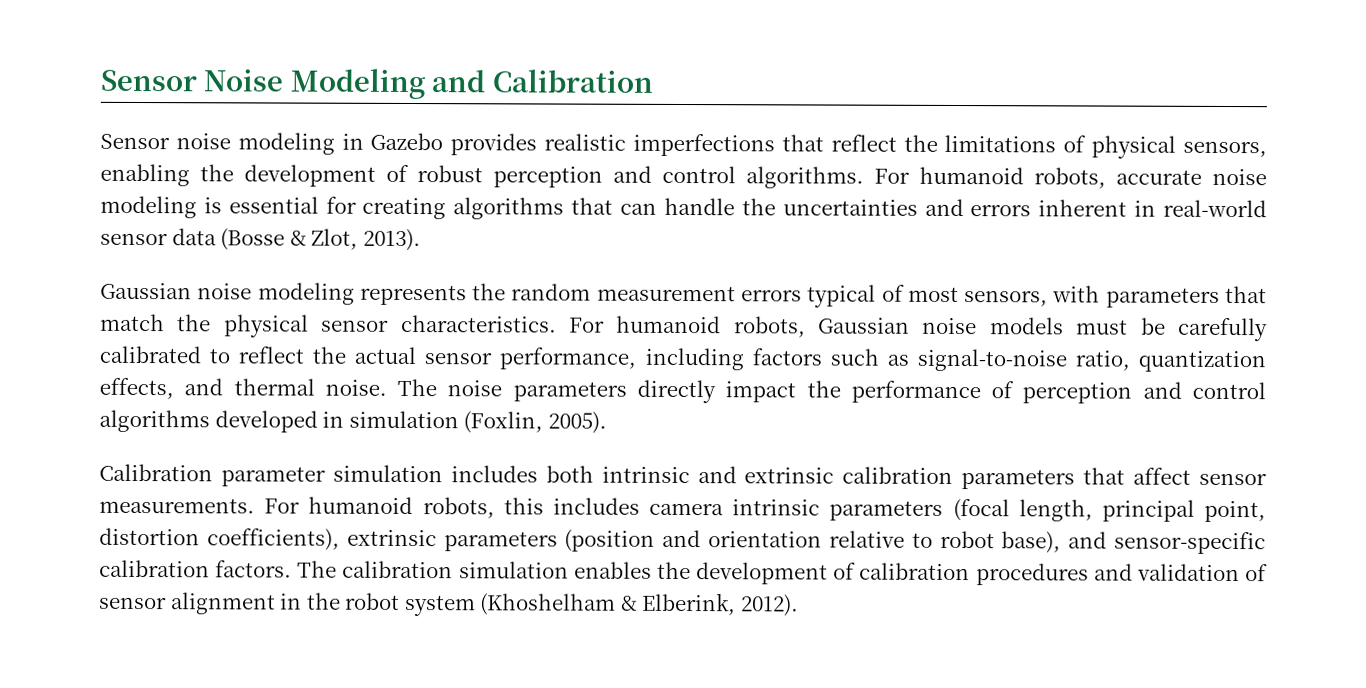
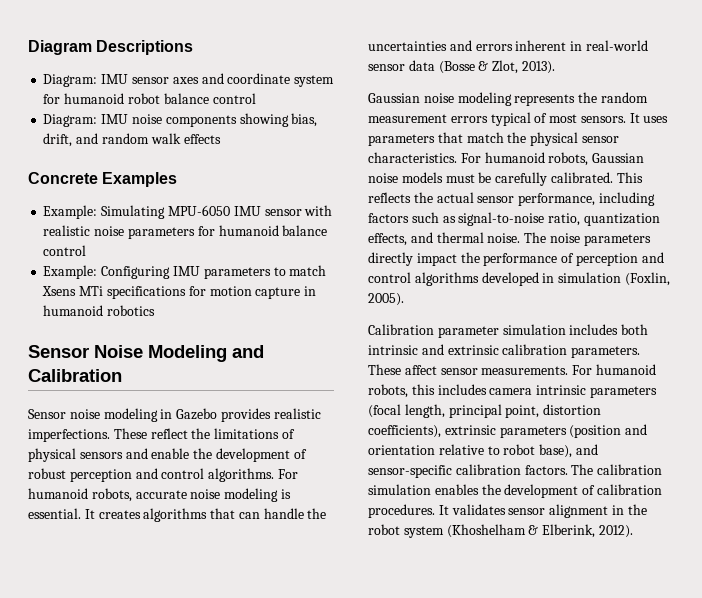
(100, 80) none -> [28,40,194,55] [43,73,335,87] [43,93,256,104] [43,113,318,127] [43,133,221,147] [28,172,178,187] [43,205,333,219] [43,225,328,239] [43,245,87,256] [43,265,327,279] [42,286,317,299] [43,305,156,316] Diagram Descriptions // Diagram: IMU sensor axes and coordinate system for humanoid robot balance control // Diagram: IMU noise components showing bias, drift, and random walk effects // Concrete Examples // Example: Simulating MPU-6050 IMU sensor with realistic noise parameters for humanoid balance control // Example: Configuring IMU parameters to match Xsens MTi specifications for motion capture in humanoid robotics //
[633,133,824,157] imperfections that -> [28,428,147,442] imperfections. These
[1183,140,1268,158] [100,163,190,187] sensors, enabling -> [79,448,190,459] sensors and enable
[228,196,447,220] essential for creating -> [28,508,141,519] essential. It creates
[964,285,1101,307] sensors, with -> [580,113,669,123] sensors. It uses
[99,345,305,364] calibrated to reflect -> [550,172,643,183] [368,192,411,203] calibrated. This reflects
[961,467,1126,490] parameters that -> [571,346,641,358] [368,364,401,375] parameters. These
[975,563,1269,586] procedures and validation of -> [368,504,506,518] procedures. It validates

